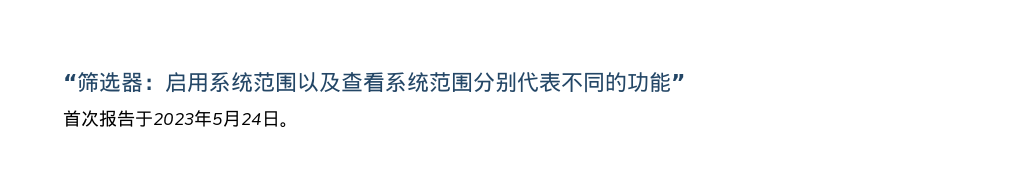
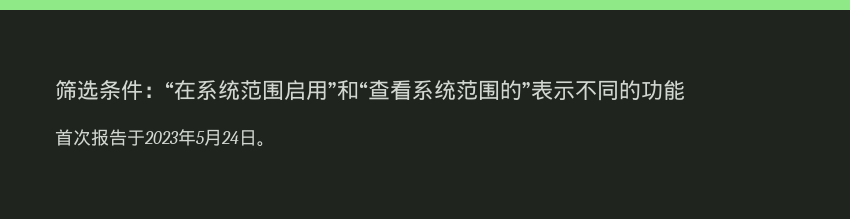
[63,72,341,93] “筛选器：启用系统范围以及 -> [55,80,368,101] 筛选条件：“在系统范围启用”和“
[473,72,561,93] 分别代表 -> [500,80,575,100] 的”表示
[671,74,685,90] ” -> (685, 90) none

